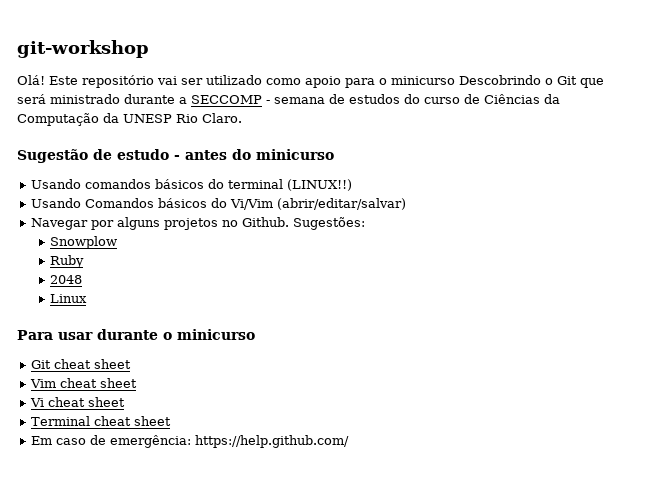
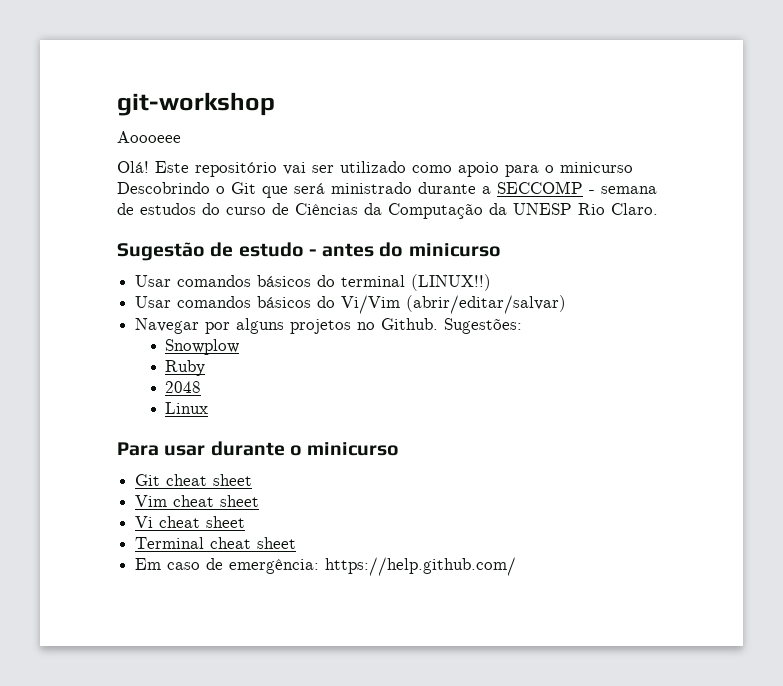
(149, 49) none -> [117,131,181,143] // Aoooeee
[30,179,81,189] Usando -> [135,275,172,287] Usar
[30,198,154,208] Usando Comandos -> [135,296,252,308] Usar comandos

